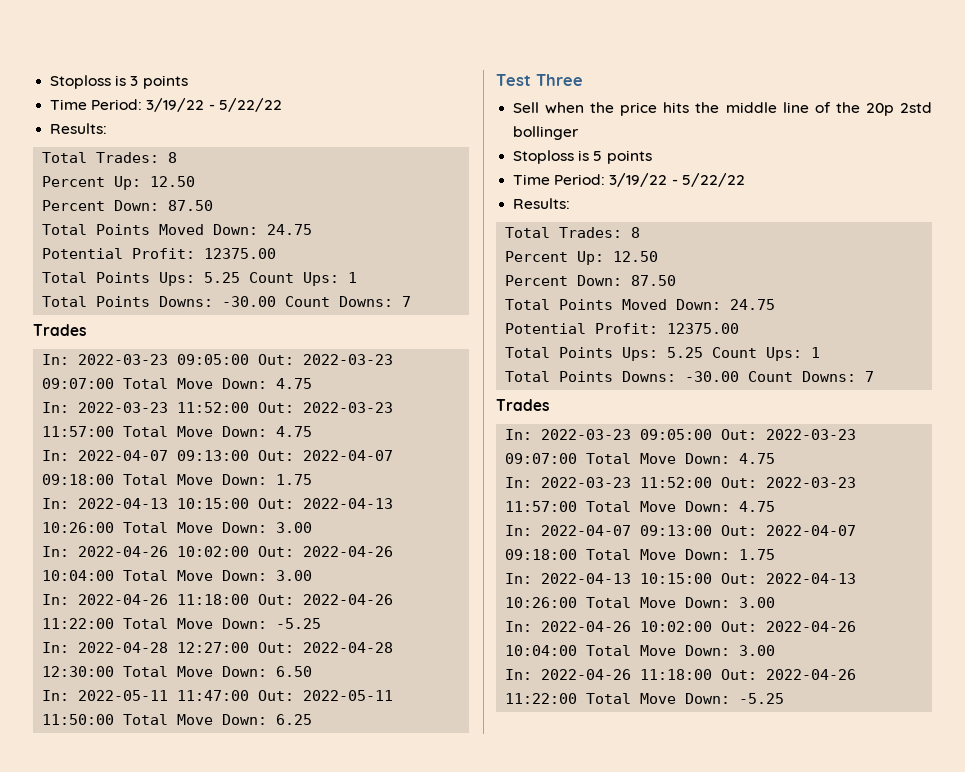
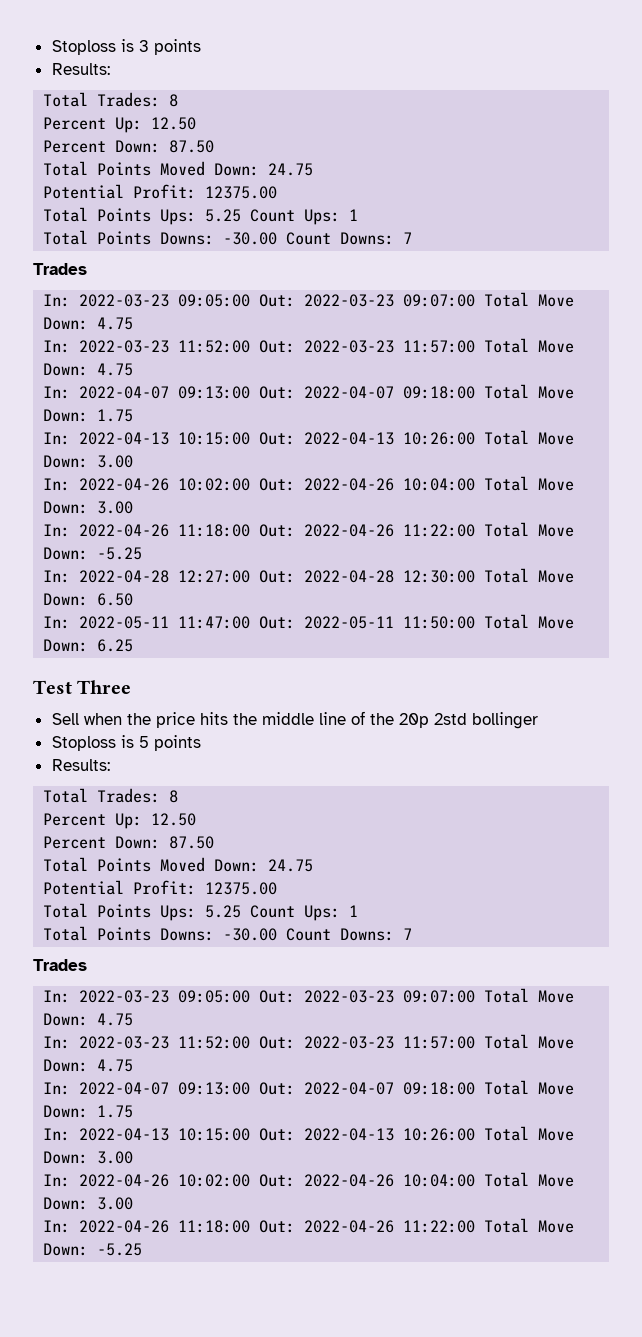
[50,98,282,112] // Time Period: 3/19/22 - 5/22/22 -> (201, 47) none
[513,173,745,187] // Time Period: 3/19/22 - 5/22/22 -> (201, 743) none

